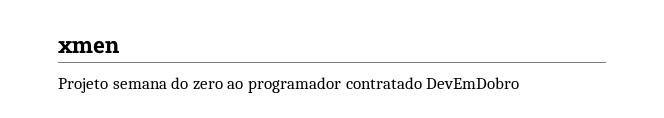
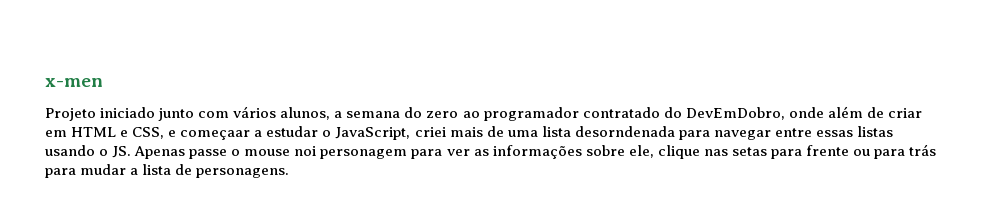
[58,40,119,54] xmen -> [45,78,103,87] x-men
(108, 85) none -> [100,106,343,121] iniciado junto com vários alunos, a
[426,77,520,89] DevEmDobro -> [663,106,922,120] [45,126,893,140] [45,144,937,159] [45,164,290,178] do DevEmDobro, onde além de criar em HTML e CSS, e começaar a estudar o JavaScript, criei mais de uma lista desorndenada para navegar entre essas listas usando o JS. Apenas passe o mouse noi personagem para ver as informações sobre ele, clique nas setas para frente ou para trás para mudar a lista de personagens.

